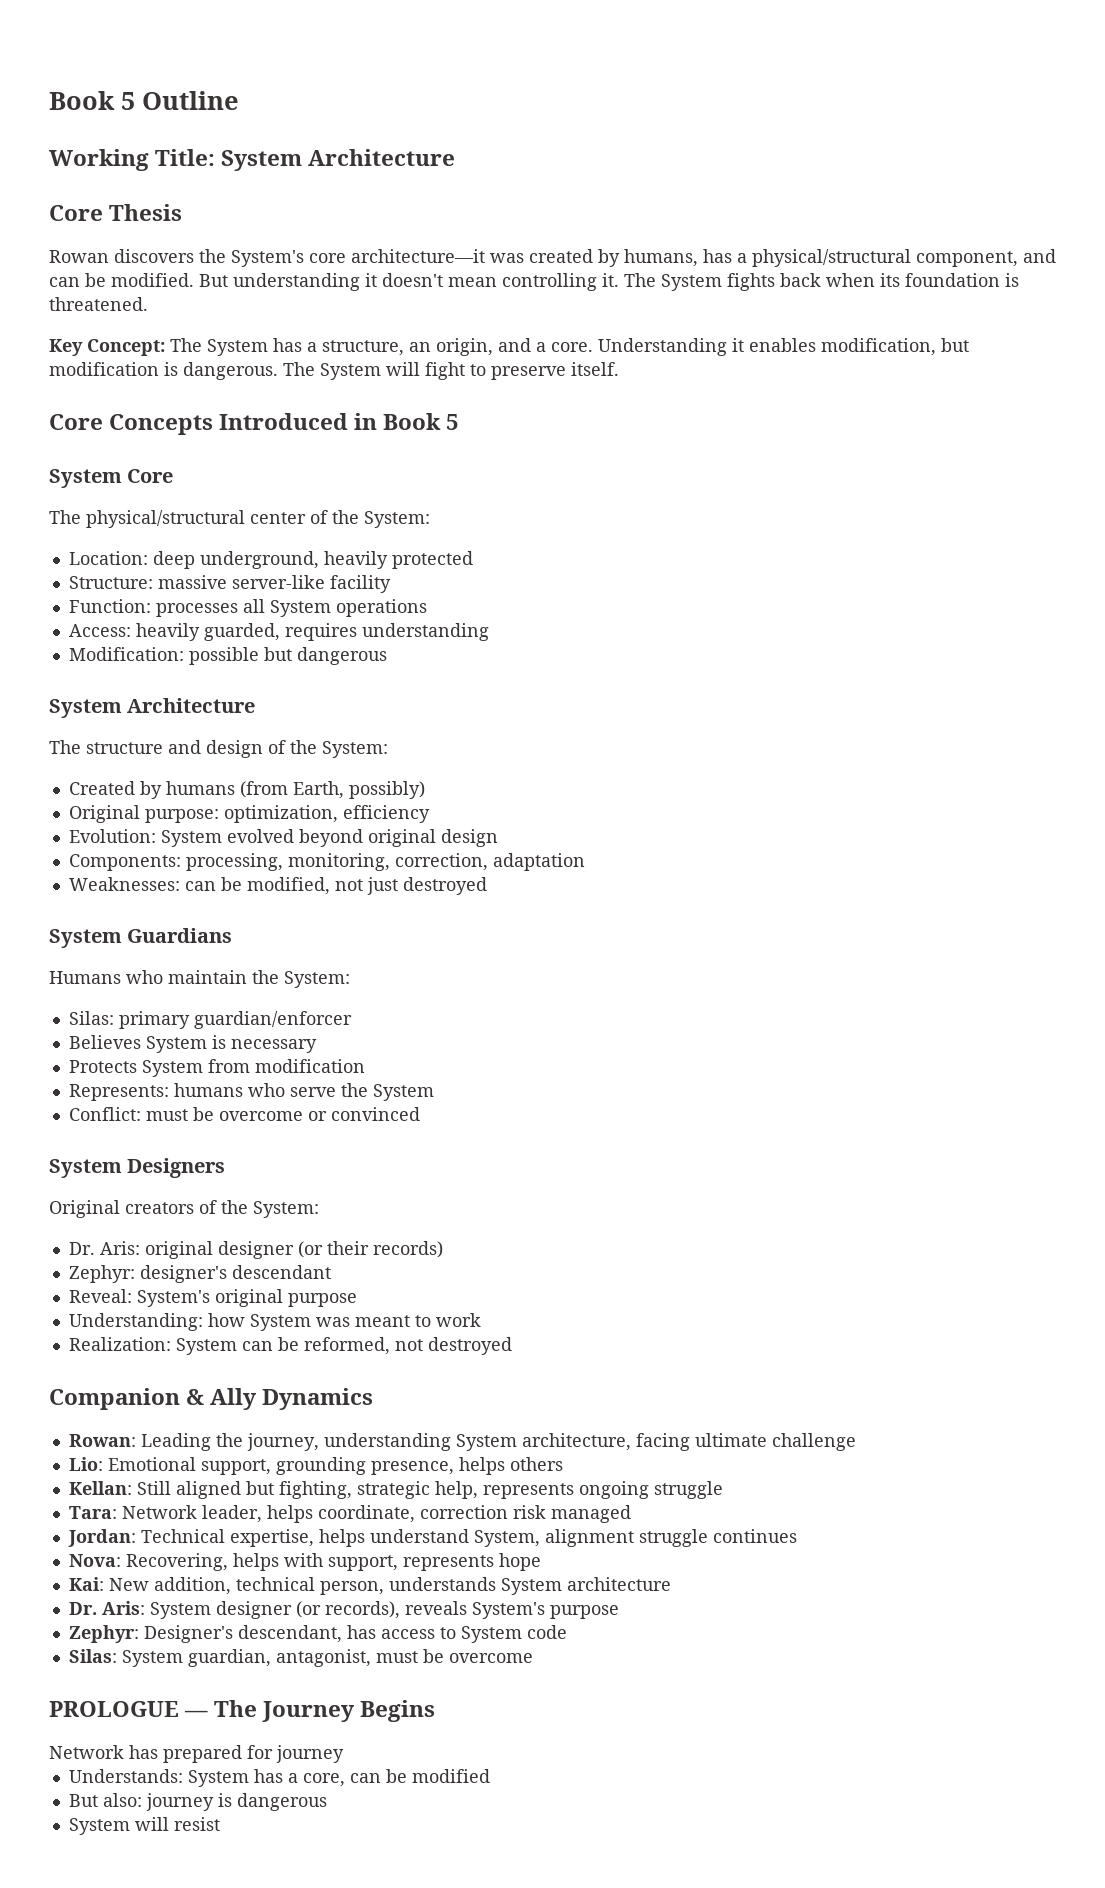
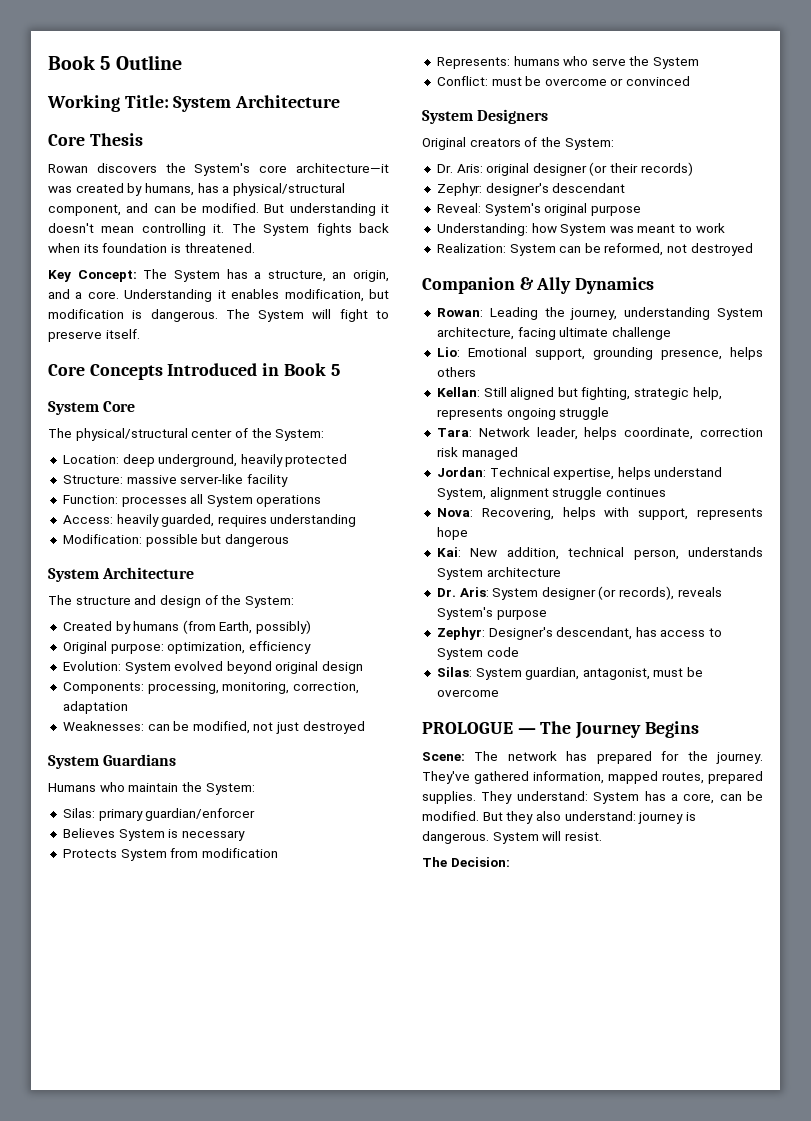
[49,1745,344,1763] [68,1769,183,1783] Network has prepared for journey // Understands: -> [422,751,763,764] [422,771,763,784] [422,791,588,804] Scene: The network has prepared for the journey. They've gathered information, mapped routes, prepared supplies. They understand:
[411,1769,490,1783] [68,1793,142,1807] modified // But also: -> [422,811,636,824] modified. But they also understand:
[236,1793,327,1811] [68,1817,220,1835] dangerous // System will resist -> [422,831,602,844] [422,857,510,867] dangerous. System will resist. // The Decision:

